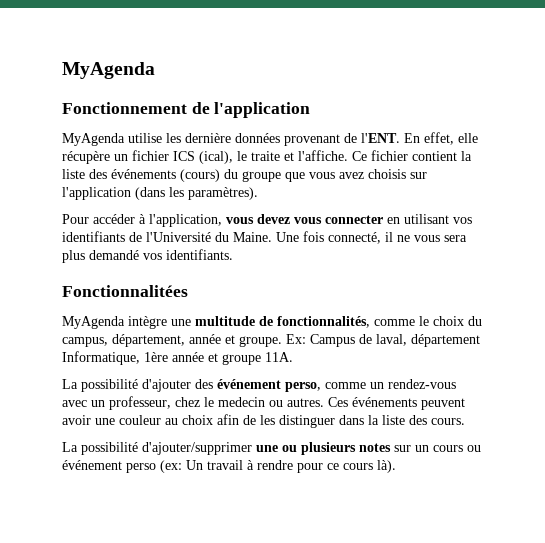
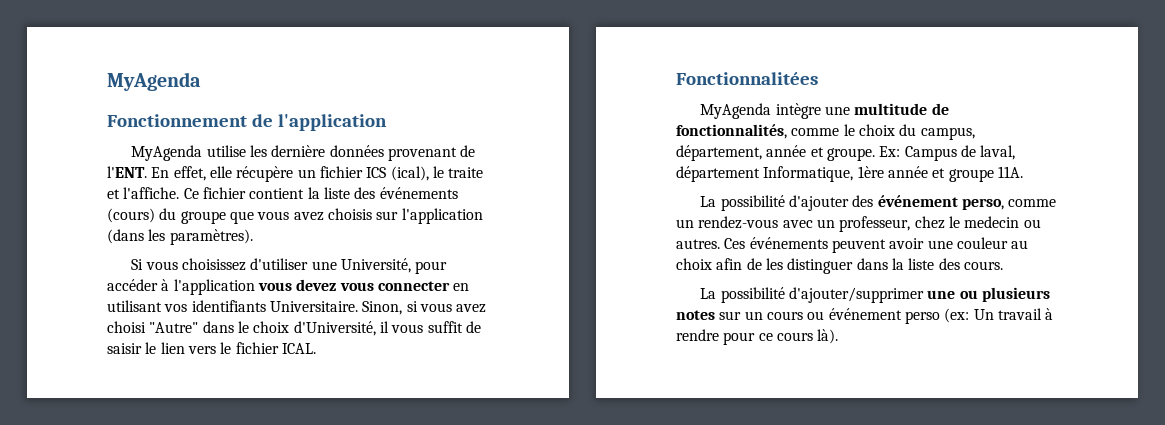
[62,214,89,224] Pour -> [131,258,448,274] Si vous choisissez d'utiliser une Université, pour
[149,214,222,227] l'application, -> [173,279,255,295] l'application
[129,231,467,244] [62,249,233,263] de l'Université du Maine. Une fois connecté, il ne vous sera plus demandé vos identifiants. -> [269,301,487,315] [107,321,481,336] [107,342,316,354] Universitaire. Sinon, si vous avez choisi "Autre" dans le choix d'Université, il vous suffit de saisir le lien vers le fichier ICAL.

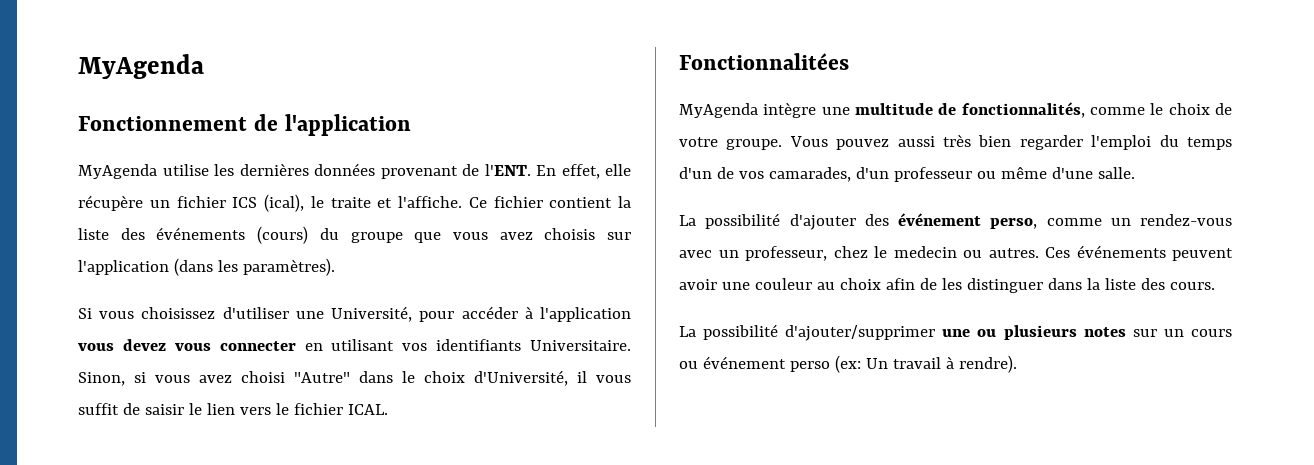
[271,145,326,157] dernière -> [239,163,309,176] dernières
[899,124,975,140] [676,145,1016,161] [676,166,1023,182] du campus, département, année et groupe. Ex: Campus de laval, département Informatique, 1ère année et groupe 11A. -> [1215,103,1232,115] [679,134,1232,150] [679,167,1135,182] de votre groupe. Vous pouvez aussi très bien regarder l'emploi du temps d'un de vos camarades, d'un professeur ou même d'une salle.
[676,329,839,345] rendre pour ce cours là). -> [958,355,1017,373] rendre).

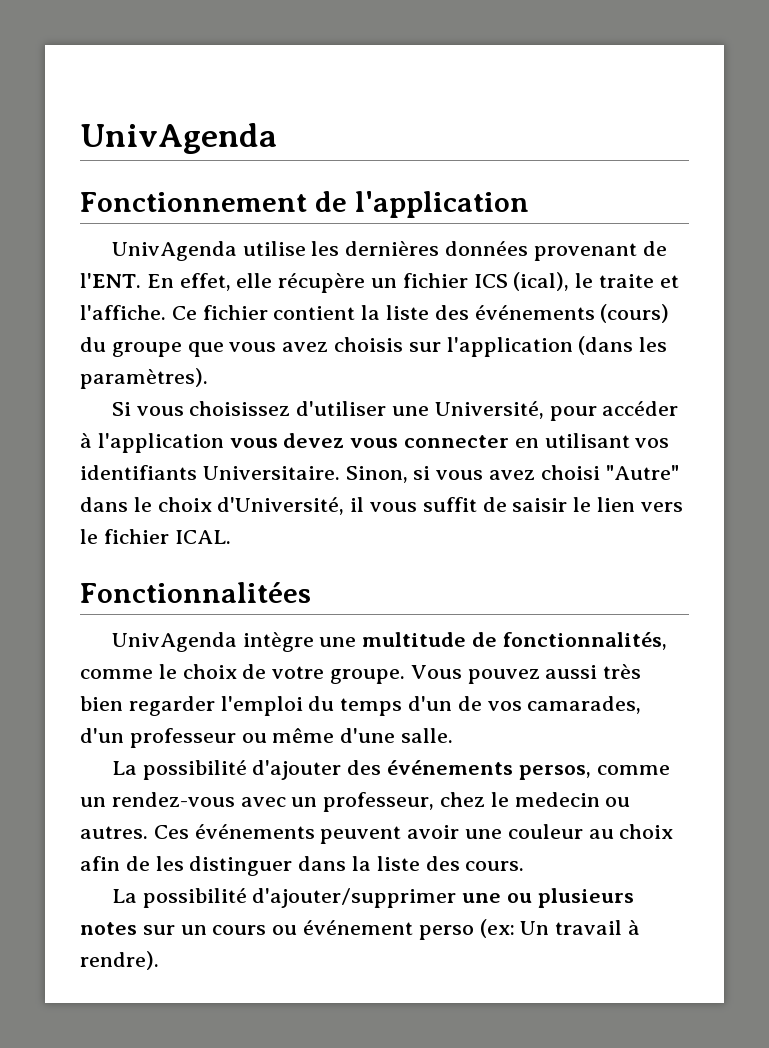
[78,54,204,79] MyAgenda -> [80,123,277,154] UnivAgenda
[78,164,157,179] MyAgenda -> [111,241,237,261] UnivAgenda
[679,103,758,118] MyAgenda -> [111,632,237,652] UnivAgenda
[898,213,1038,229] événement perso, -> [386,760,591,780] événements persos,

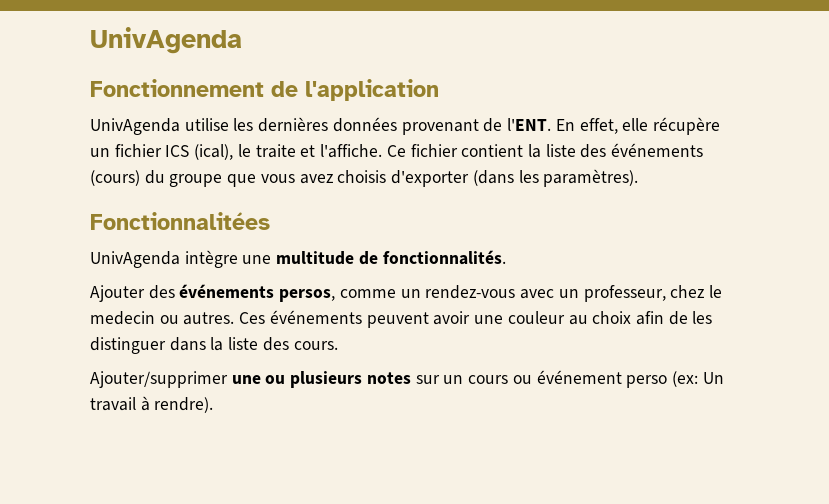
[408,337,573,357] sur l'application -> [391,170,470,187] d'exporter
[111,401,679,421] [80,433,670,453] [80,465,679,483] [80,497,683,515] [80,529,231,544] // Si vous choisissez d'utiliser une Université, pour accéder à l'application vous devez vous connecter en utilisant vos identifiants Universitaire. Sinon, si vous avez choisi "Autre" dans le choix d'Université, il vous suffit de saisir le lien vers le fichier ICAL. -> (639, 178) none
[502,632,667,650] [80,664,642,684] [80,696,642,716] [80,728,454,748] [111,760,342,780] fonctionnalités, comme le choix de votre groupe. Vous pouvez aussi très bien regarder l'emploi du temps d'un de vos camarades, d'un professeur ou même d'une salle. // La possibilité d'ajouter -> [382,250,506,265] [90,285,145,302] fonctionnalités. // Ajouter
[111,888,457,908] La possibilité d'ajouter/supprimer -> [90,371,228,388] Ajouter/supprimer

